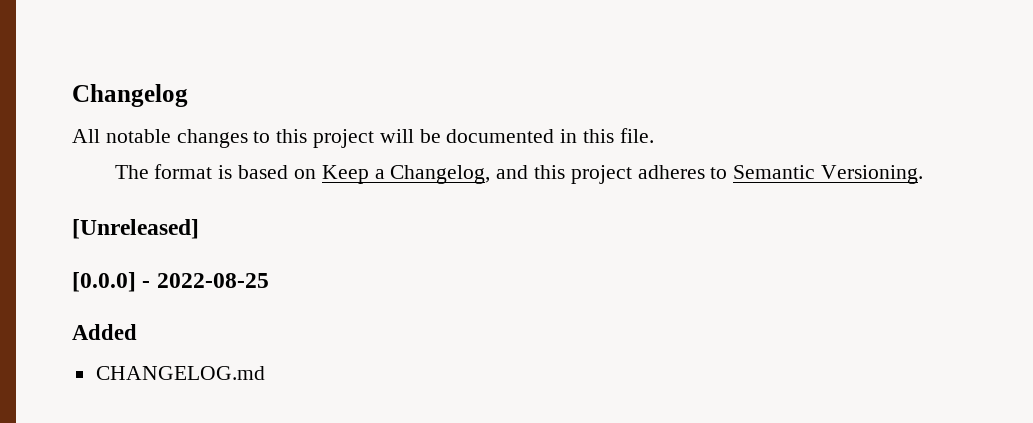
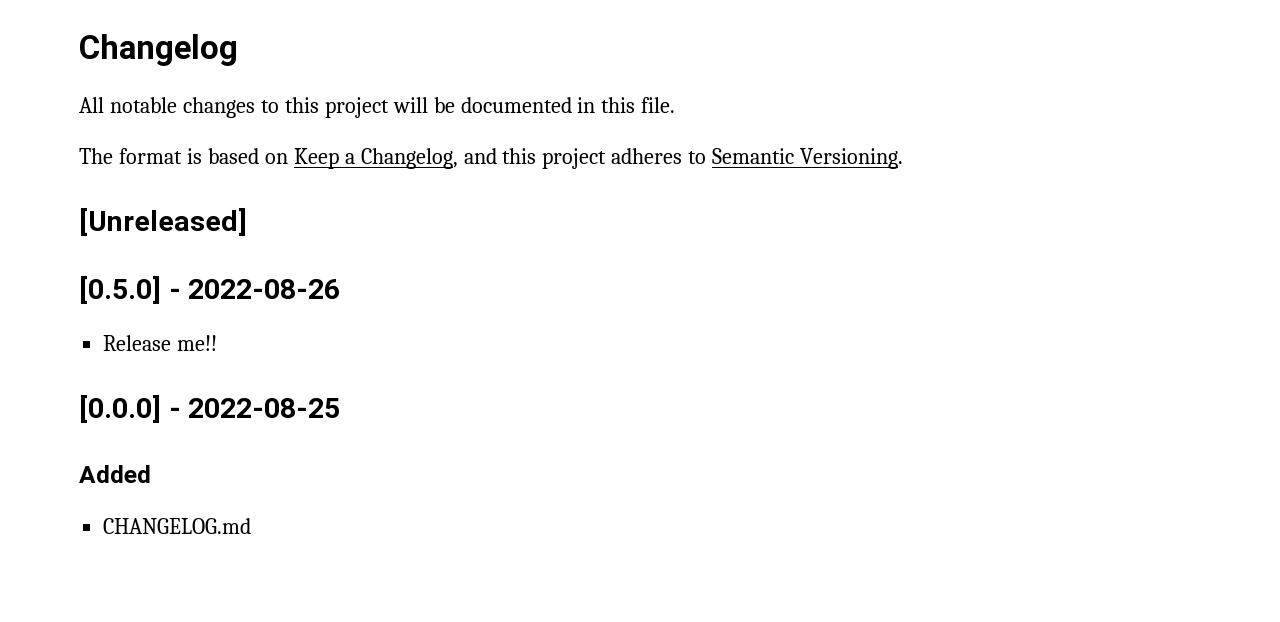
(199, 229) none -> [79,276,341,304] [103,335,218,351] // [0.5.0] - 2022-08-26 // Release me!!

